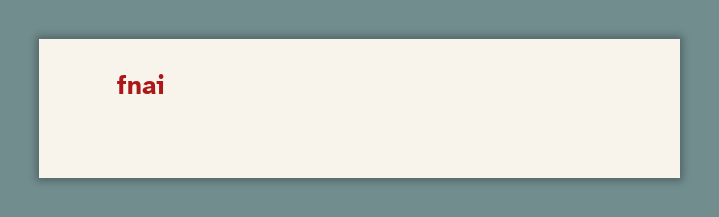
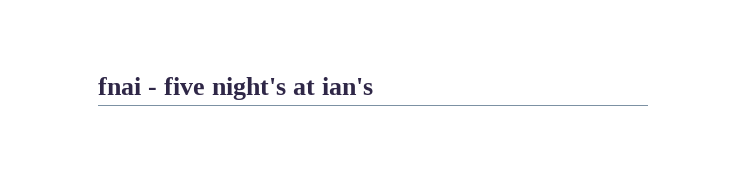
(164, 84) none -> [148,77,374,100] - five night's at ian's

